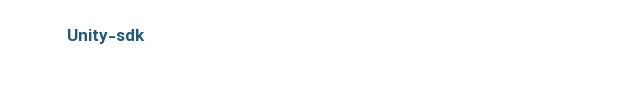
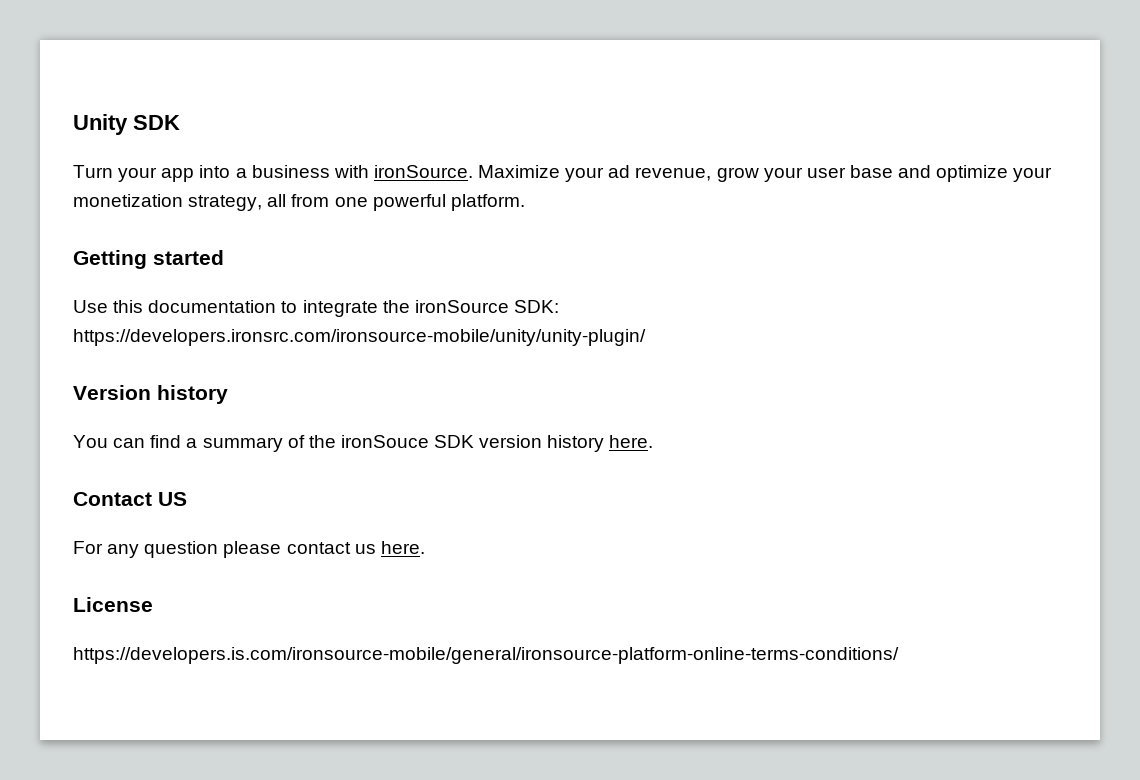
[67,29,145,44] Unity-sdk -> [73,114,180,135] [73,165,1053,182] [73,194,525,211] [73,250,224,269] [73,300,559,317] [73,329,646,346] [73,385,228,404] [73,435,654,452] [73,492,187,506] [73,541,425,558] [73,597,153,612] [73,647,899,664] Unity SDK // Turn your app into a business with ironSource. Maximize your ad revenue, grow your user base and optimize your monetization strategy, all from one powerful platform. // Getting started // Use this documentation to integrate the ironSource SDK: https://developers.ironsrc.com/ironsource-mobile/unity/unity-plugin/ // Version history // You can find a summary of the ironSouce SDK version history here. // Contact US // For any question please contact us here. // License // https://developers.is.com/ironsource-mobile/general/ironsource-platform-online-terms-conditions/

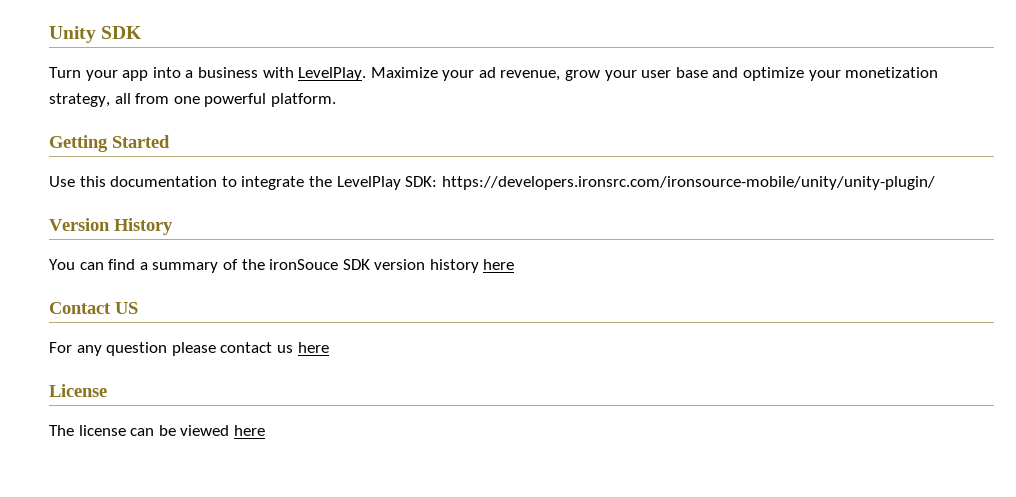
[373,165,473,178] ironSource. -> [298,67,367,81] LevelPlay.
[153,250,224,265] started -> [112,135,170,148] Started
[414,300,509,313] ironSource -> [336,176,401,190] LevelPlay
[157,385,228,404] history -> [114,218,173,235] History
[609,435,654,448] here. -> [483,259,515,270] here
[380,541,425,554] here. -> [297,342,329,353] here
[73,647,899,664] https://developers.is.com/ironsource-mobile/general/ironsource-platform-online-terms-conditions/ -> [49,425,265,436] The license can be viewed here

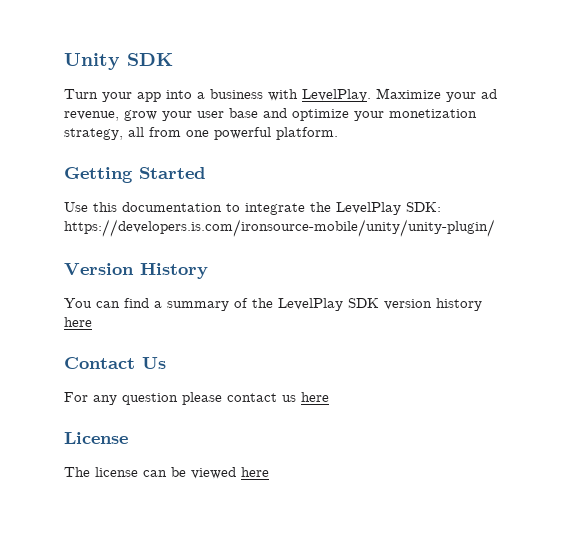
[441,176,935,190] https://developers.ironsrc.com/ironsource-mobile/unity/unity-plugin/ -> [64,219,495,237] https://developers.is.com/ironsource-mobile/unity/unity-plugin/
[269,259,339,270] ironSouce -> [278,298,343,311] LevelPlay
[115,302,138,314] US -> [142,357,166,369] Us

